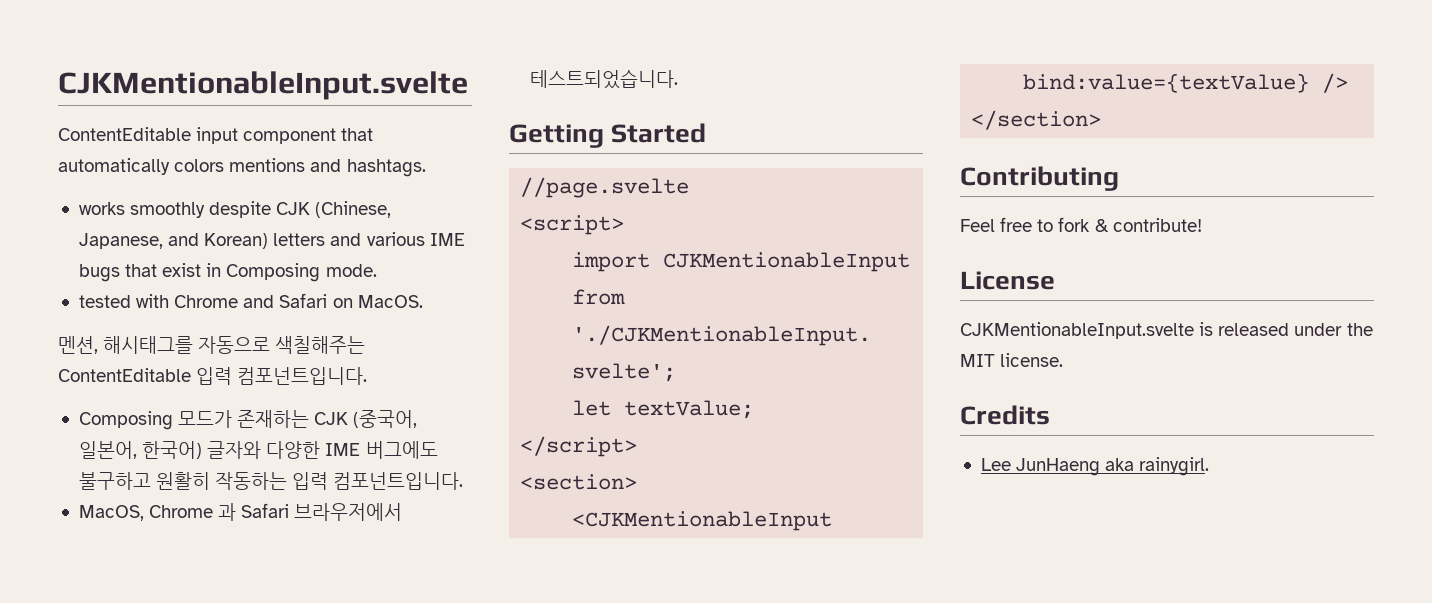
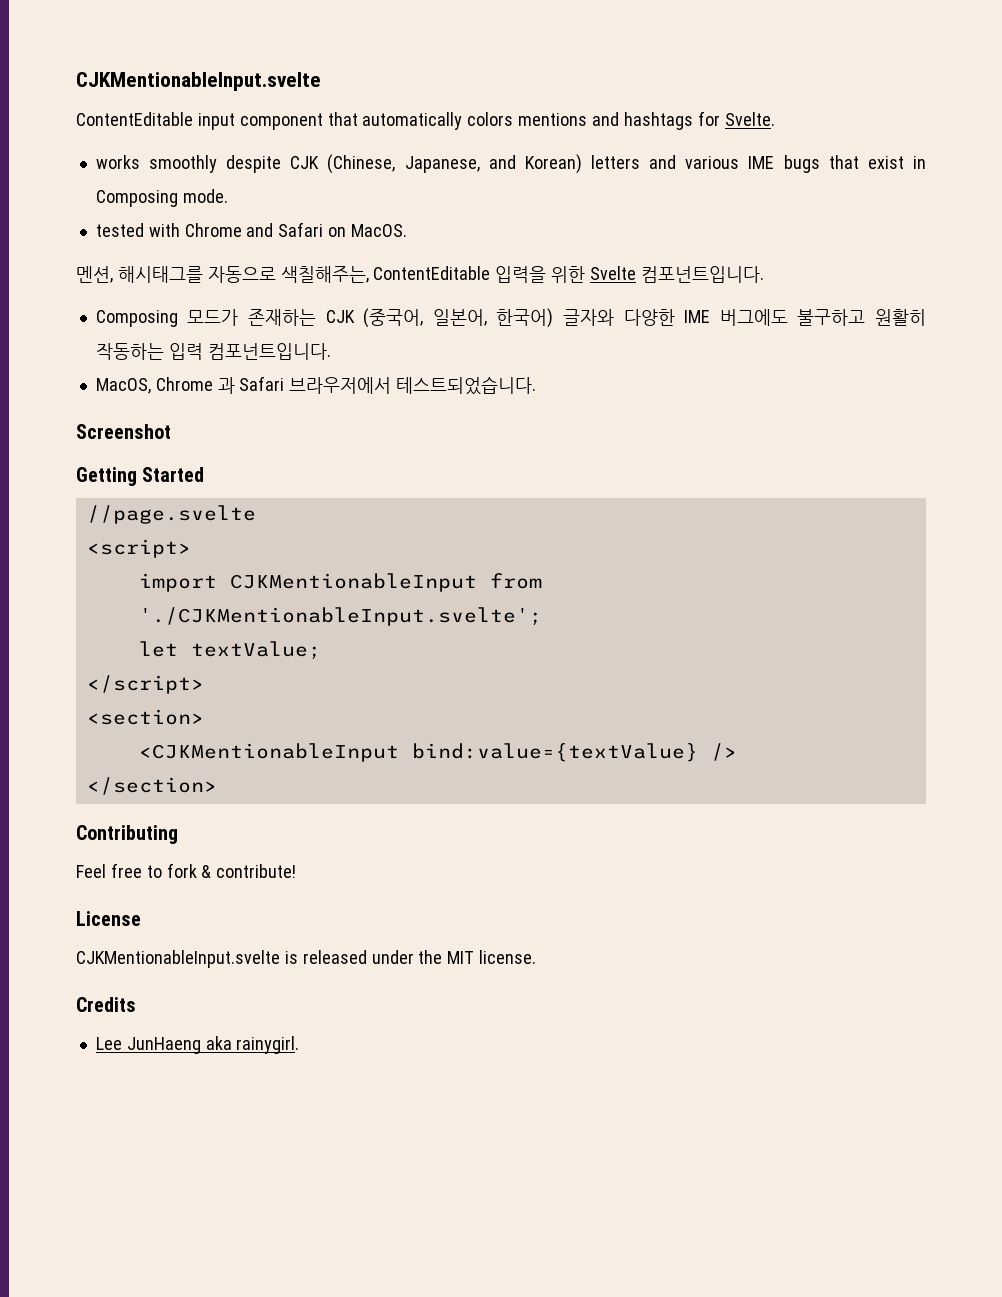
[346,159,426,177] hashtags. -> [623,111,775,130] hashtags for Svelte.
[275,336,366,354] [58,367,233,385] 색칠해주는 ContentEditable 입력 -> [280,266,637,283] 색칠해주는, ContentEditable 입력을 위한 Svelte
(678, 79) none -> [76,424,171,439] // Screenshot

